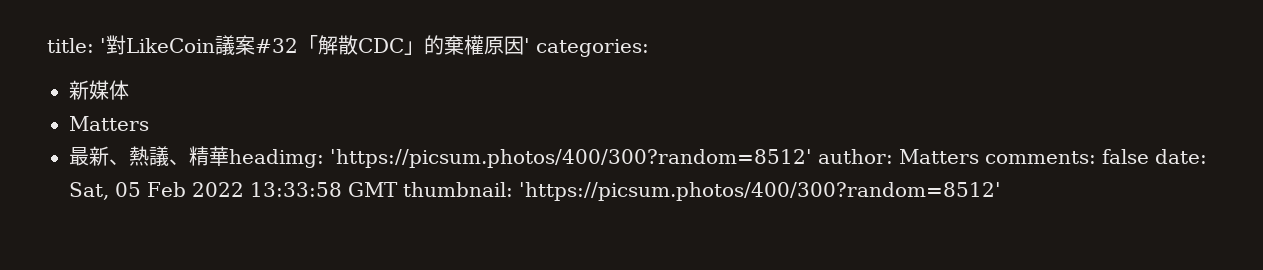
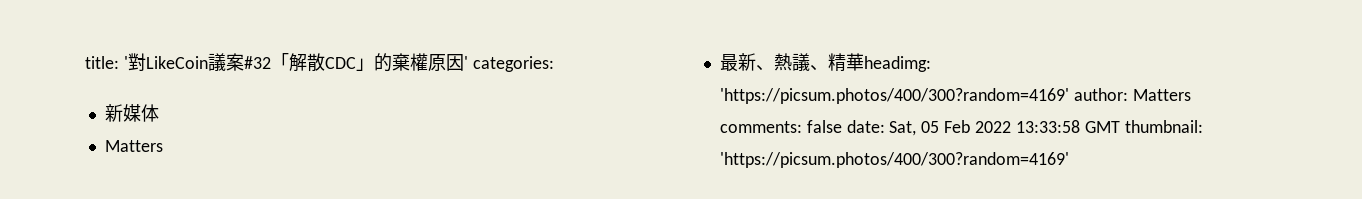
[330,149,812,168] 'https://picsum.photos/400/300?random=8512' -> [719,88,1069,104] 'https://picsum.photos/400/300?random=4169'
[518,182,1001,201] 'https://picsum.photos/400/300?random=8512' -> [719,152,1069,168] 'https://picsum.photos/400/300?random=4169'

